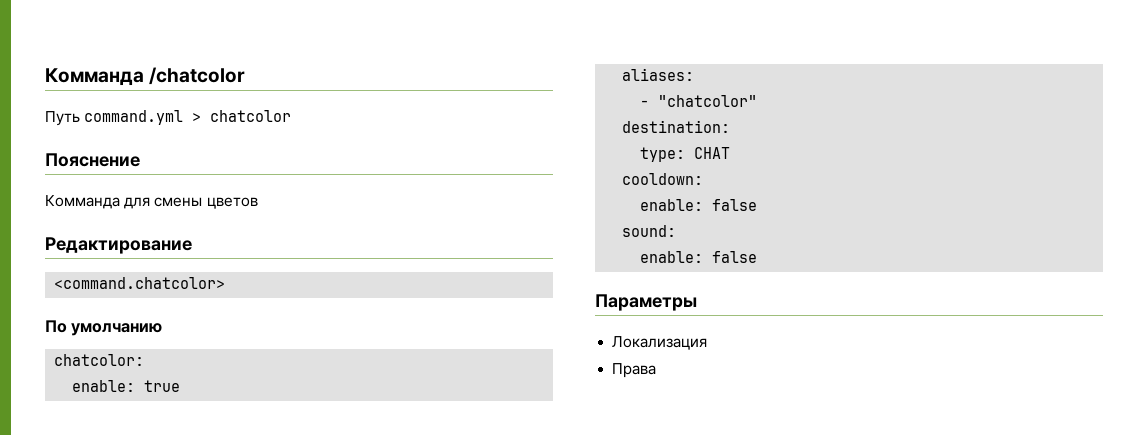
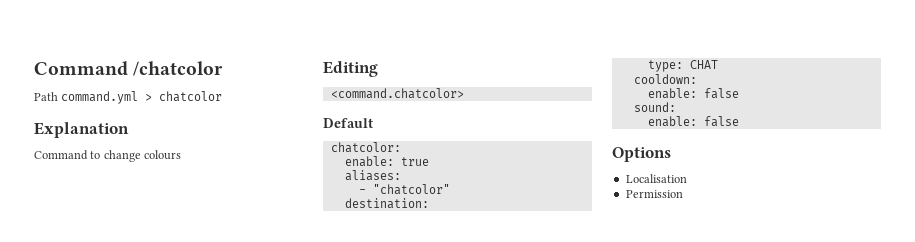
[45,68,144,86] Комманда -> [34,61,128,76] Command
[45,111,80,126] Путь -> [34,92,58,101] Path
[45,153,140,167] [45,195,258,209] [45,237,192,254] Пояснение // Комманда для смены цветов // Редактирование -> [34,122,129,138] [34,150,182,162] [323,61,378,77] Explanation // Command to change colours // Editing
[45,320,163,336] По умолчанию -> [323,118,373,128] Default
[595,294,697,311] [612,336,708,350] [612,363,657,378] Параметры // Локализация // Права -> [612,147,671,162] [625,174,687,183] [625,190,683,198] Options // Localisation // Permission

